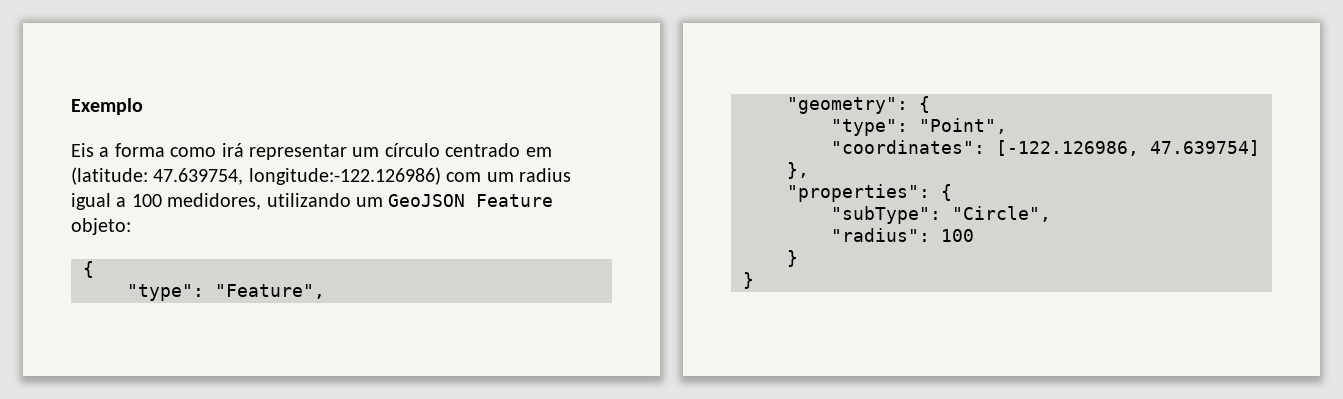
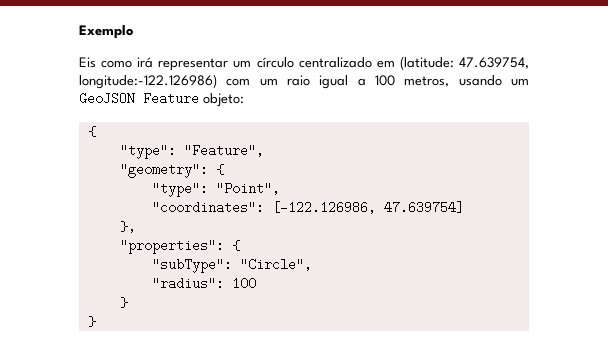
[99,143,165,157] a forma -> (96, 62) none
[445,143,521,157] centrado -> [298,57,372,68] centralizado
[519,168,571,182] radius -> [287,75,310,86] raio
[167,193,351,210] medidores, utilizando -> [404,75,502,87] metros, usando

